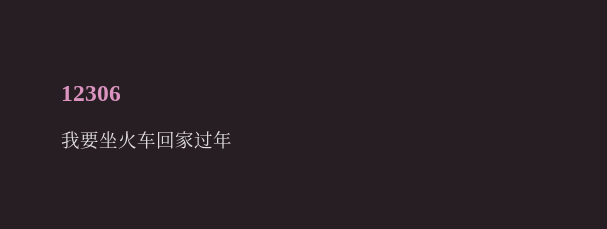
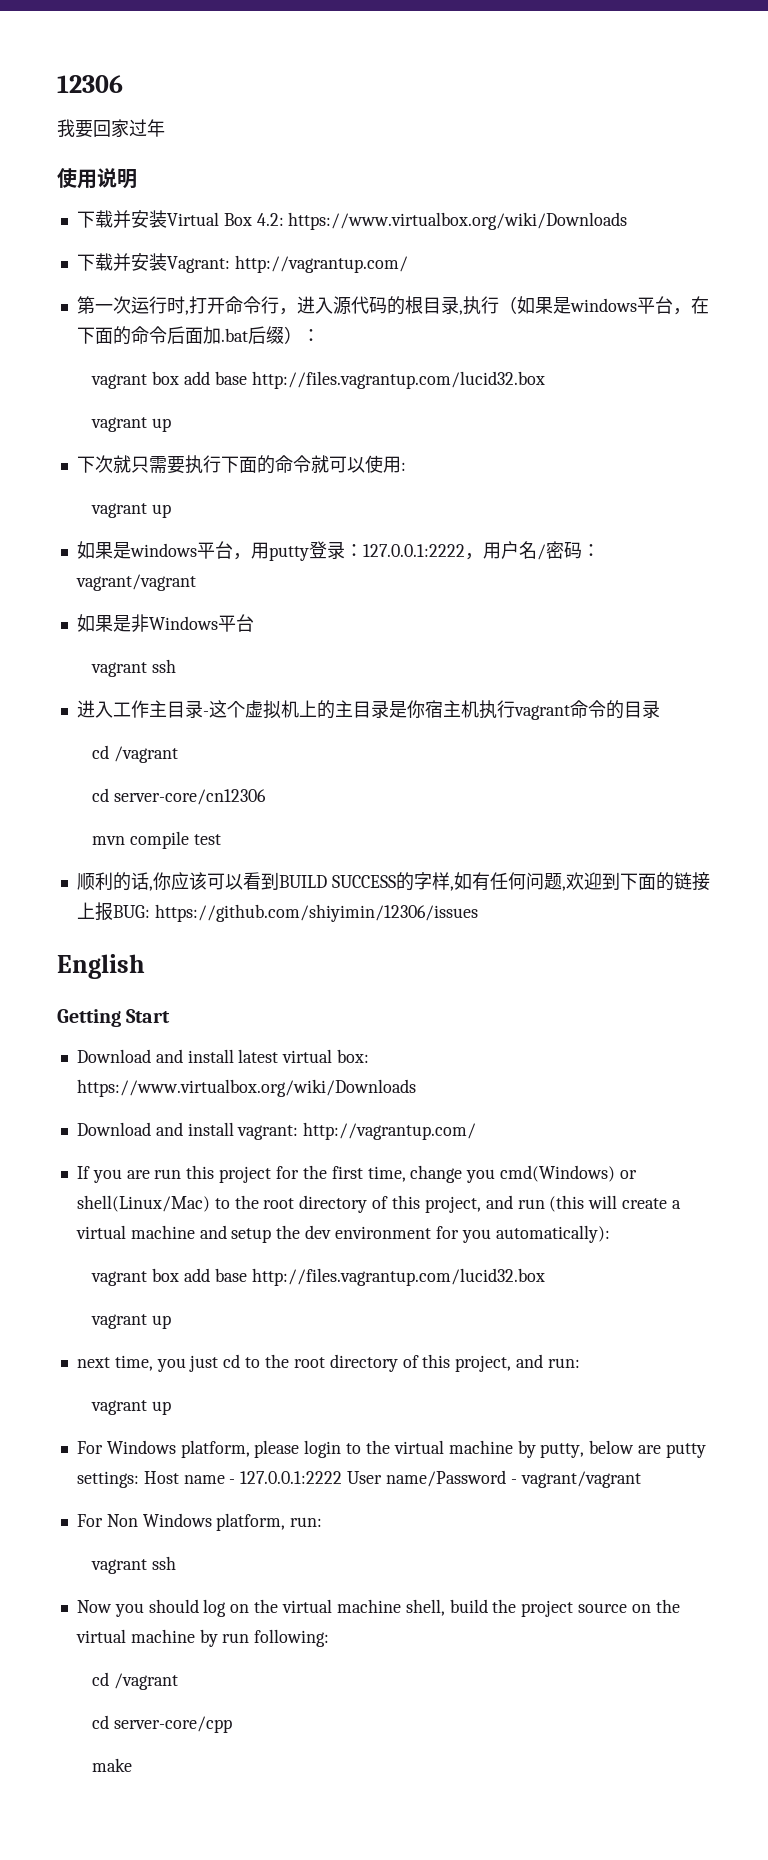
[99,131,156,149] 坐火车 -> (93, 129) none
(232, 139) none -> [57,168,137,189] [76,210,628,230] [76,253,408,273] [76,296,709,315] [76,326,320,345] [91,371,545,389] [91,417,172,432] [76,455,406,474] [91,503,172,518] [76,541,600,561] [75,574,196,591] [76,614,254,632] [91,659,177,677] [76,700,660,720] [92,745,179,763] [92,788,267,805] [92,831,221,849] [76,872,710,891] [76,902,478,922] [57,954,145,979] [57,1009,171,1027] [76,1049,370,1063] [76,1079,416,1097] [76,1122,477,1140] [76,1165,637,1183] [76,1195,681,1213] [75,1225,610,1243] [91,1268,545,1286] [91,1314,172,1329] [76,1354,580,1372] [91,1400,172,1415] [76,1440,706,1458] [76,1470,641,1488] [76,1513,323,1531] [91,1556,177,1574] [76,1599,680,1617] [75,1629,330,1647] [92,1672,179,1690] [92,1715,233,1733] [92,1758,133,1772] // 使用说明 // 下载并安装Virtual Box 4.2: https://www.virtualbox.org/wiki/Downloads // 下载并安装Vagrant: http://vagrantup.com/ // 第一次运行时,打开命令行，进入源代码的根目录,执行（如果是windows平台，在下面的命令后面加.bat后缀）： // vagrant box add base http://files.vagrantup.com/lucid32.box // vagrant up // 下次就只需要执行下面的命令就可以使用: // vagrant up // 如果是windows平台，用putty登录：127.0.0.1:2222，用户名/密码：vagrant/vagrant // 如果是非Windows平台 // vagrant ssh // 进入工作主目录-这个虚拟机上的主目录是你宿主机执行vagrant命令的目录 // cd /vagrant // cd server-core/cn12306 // mvn compile test // 顺利的话,你应该可以看到BUILD SUCCESS的字样,如有任何问题,欢迎到下面的链接上报BUG: https://github.com/shiyimin/12306/issues // English // Getting Start // Download and install latest virtual box: https://www.virtualbox.org/wiki/Downloads // Download and install vagrant: http://vagrantup.com/ // If you are run this project for the first time, change you cmd(Windows) or shell(Linux/Mac) to the root directory of this project, and run (this will create a virtual machine and setup the dev environment for you automatically): // vagrant box add base http://files.vagrantup.com/lucid32.box // vagrant up // next time, you just cd to the root directory of this project, and run: // vagrant up // For Windows platform, please login to the virtual machine by putty, below are putty settings: Host name - 127.0.0.1:2222 User name/Password - vagrant/vagrant // For Non Windows platform, run: // vagrant ssh // Now you should log on the virtual machine shell, build the project source on the virtual machine by run following: // cd /vagrant // cd server-core/cpp // make

